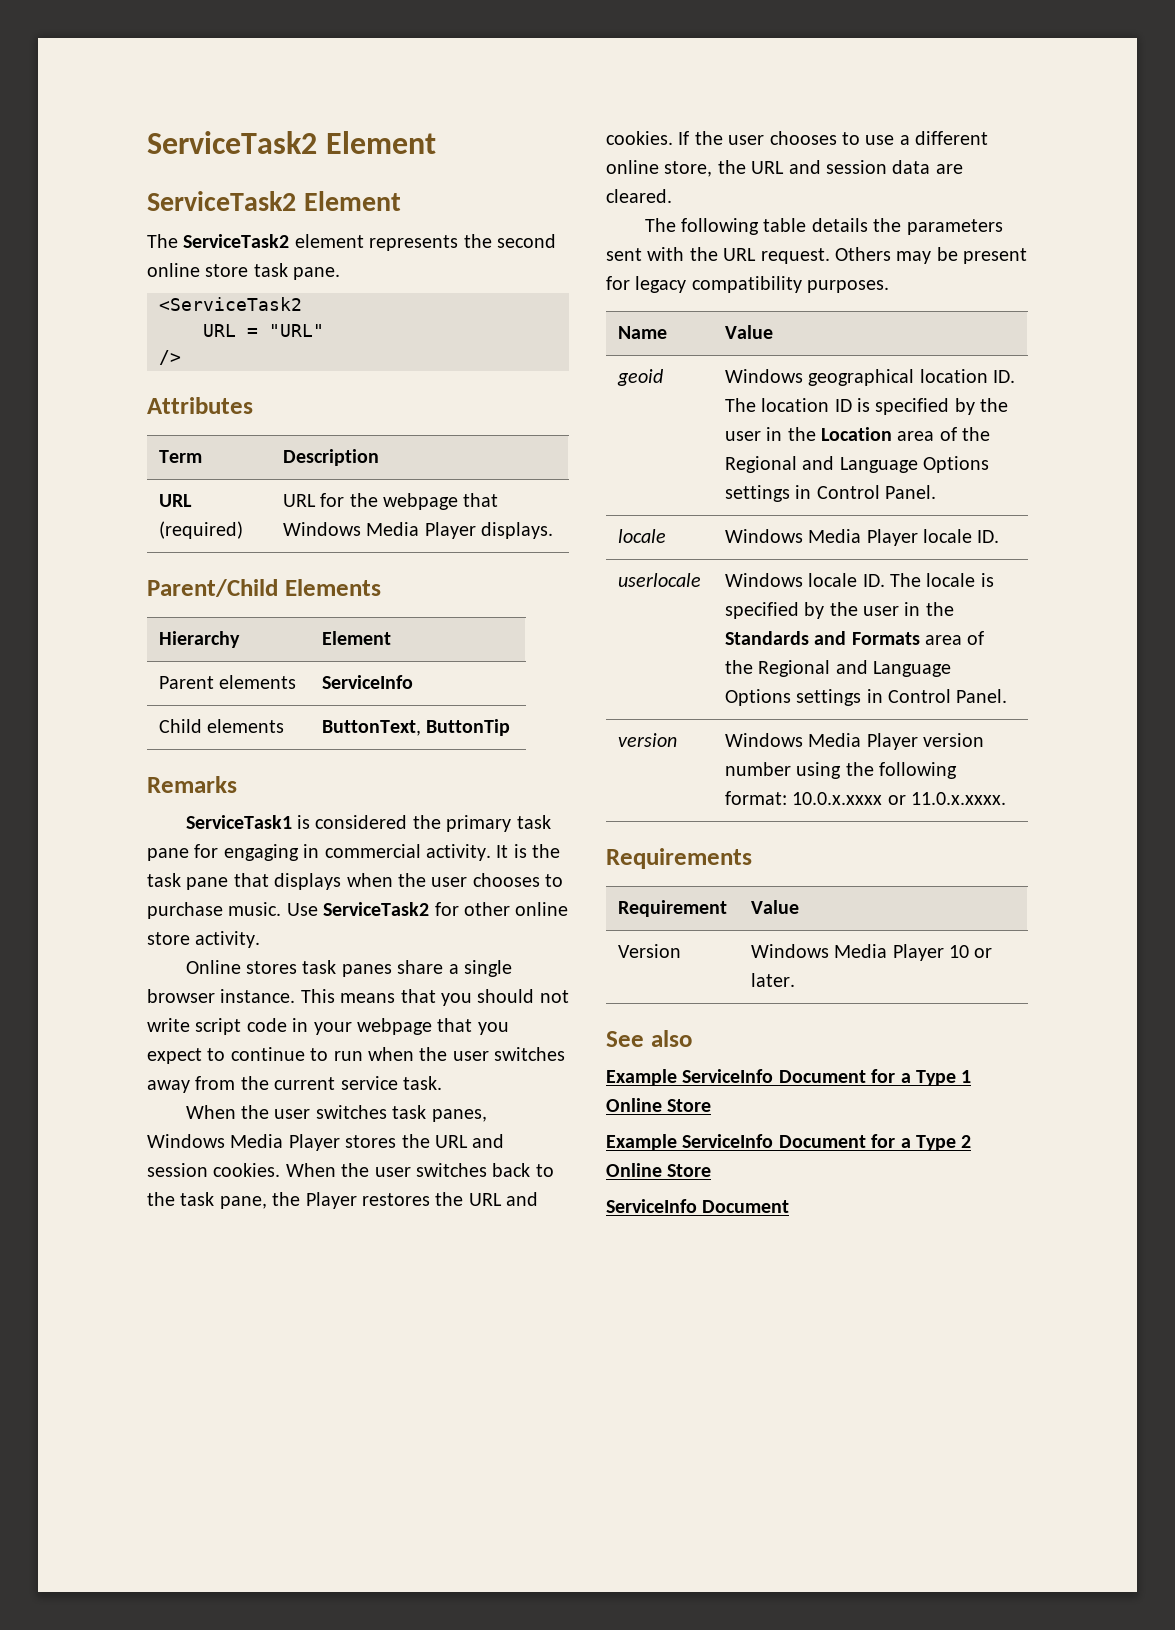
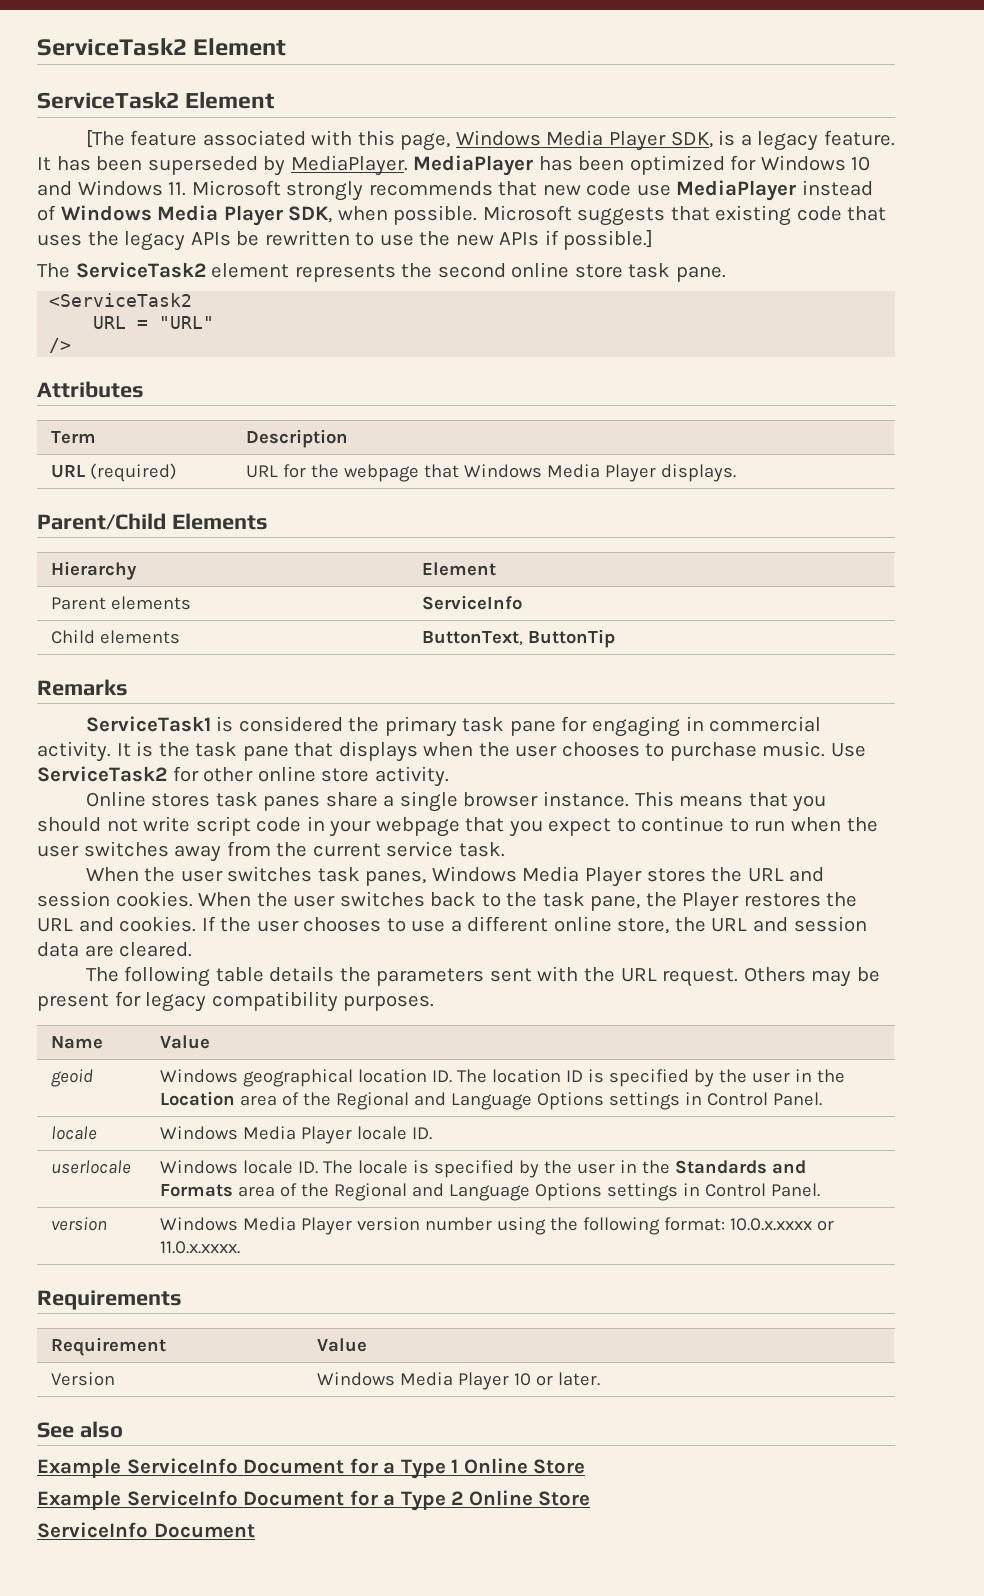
(401, 201) none -> [85,130,895,151] [37,155,871,176] [37,180,873,201] [37,205,887,226] [37,230,654,251] // [The feature associated with this page, Windows Media Player SDK, is a legacy feature. It has been superseded by MediaPlayer. MediaPlayer has been optimized for Windows 10 and Windows 11. Microsoft strongly recommends that new code use MediaPlayer instead of Windows Media Player SDK, when possible. Microsoft suggests that existing code that uses the legacy APIs be rewritten to use the new APIs if possible.]

